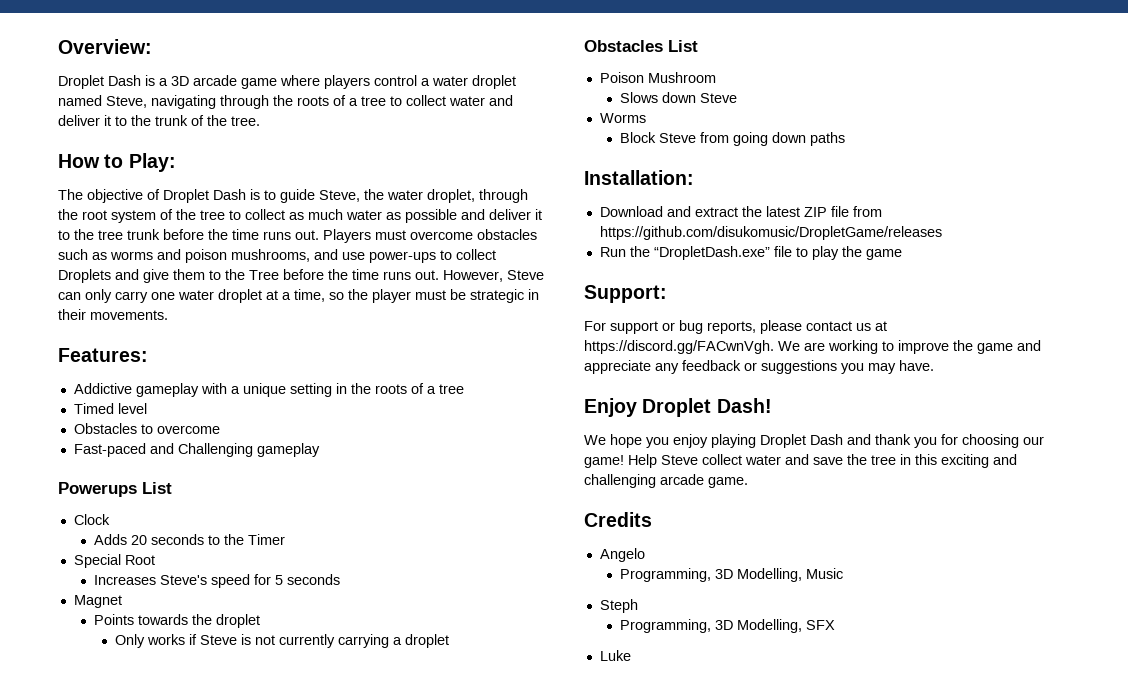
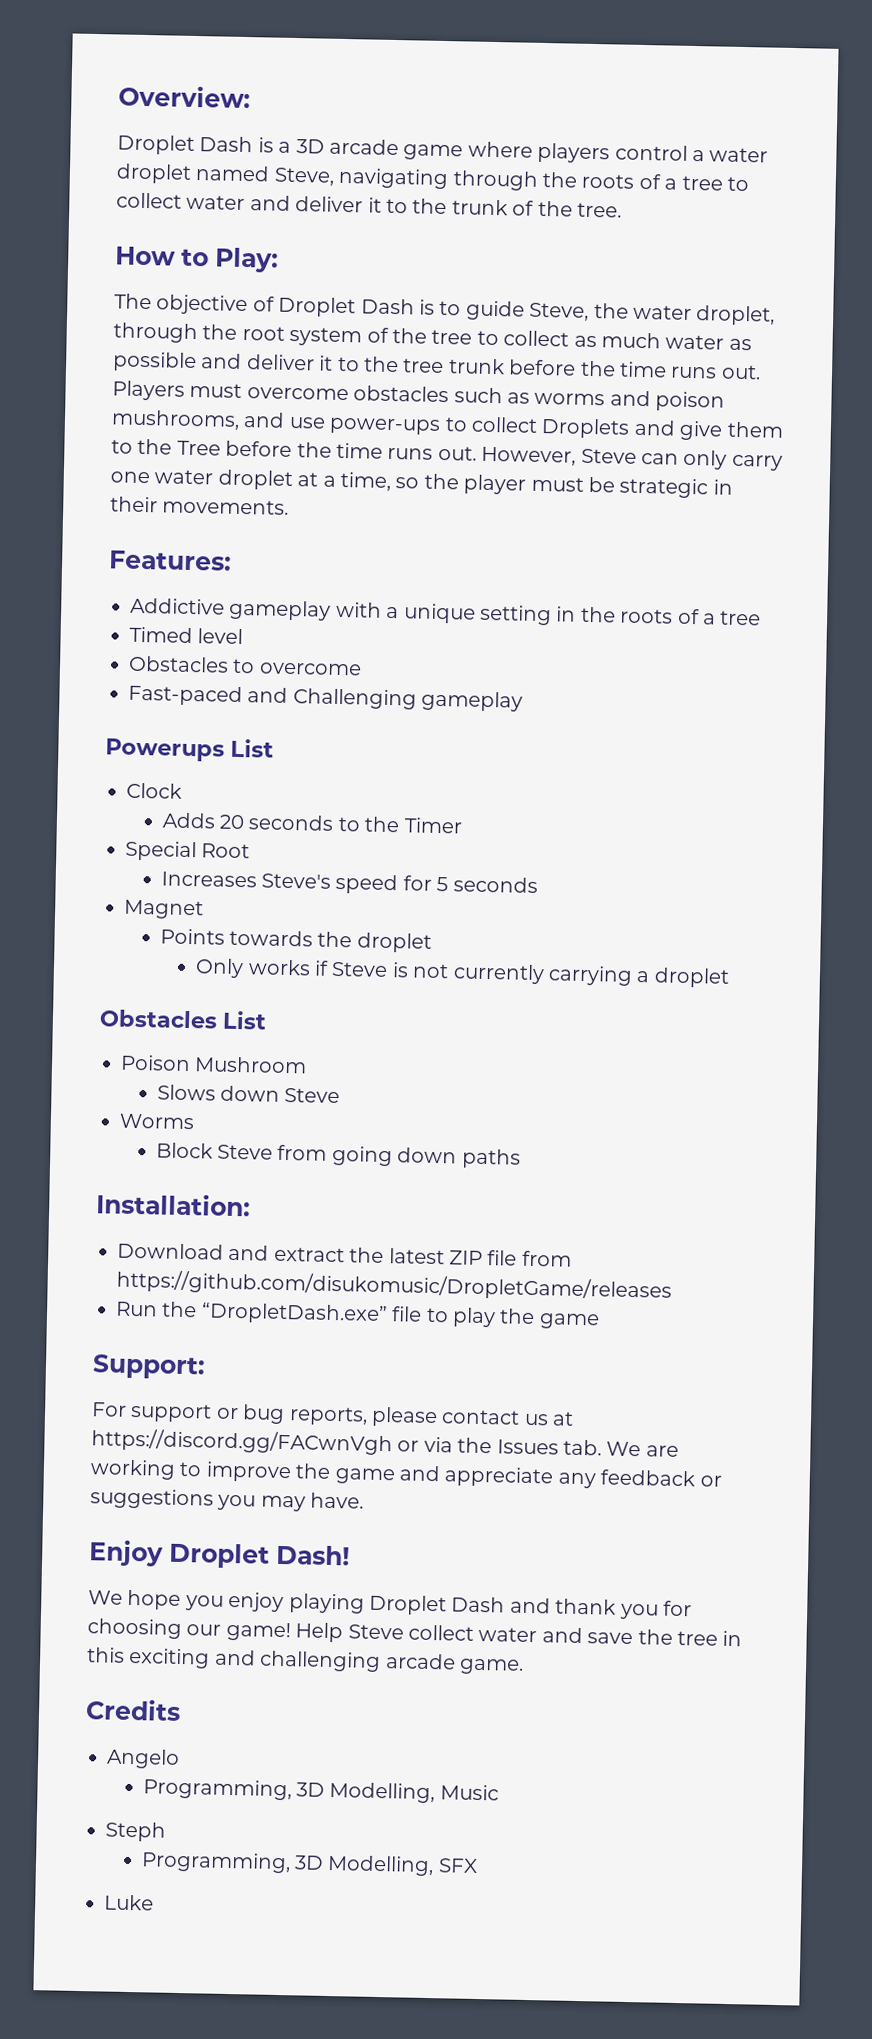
[584,340,774,354] https://discord.gg/FACwnVgh. -> [91,1428,602,1456] https://discord.gg/FACwnVgh or via the Issues tab.

